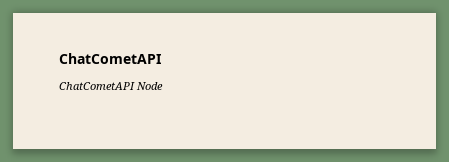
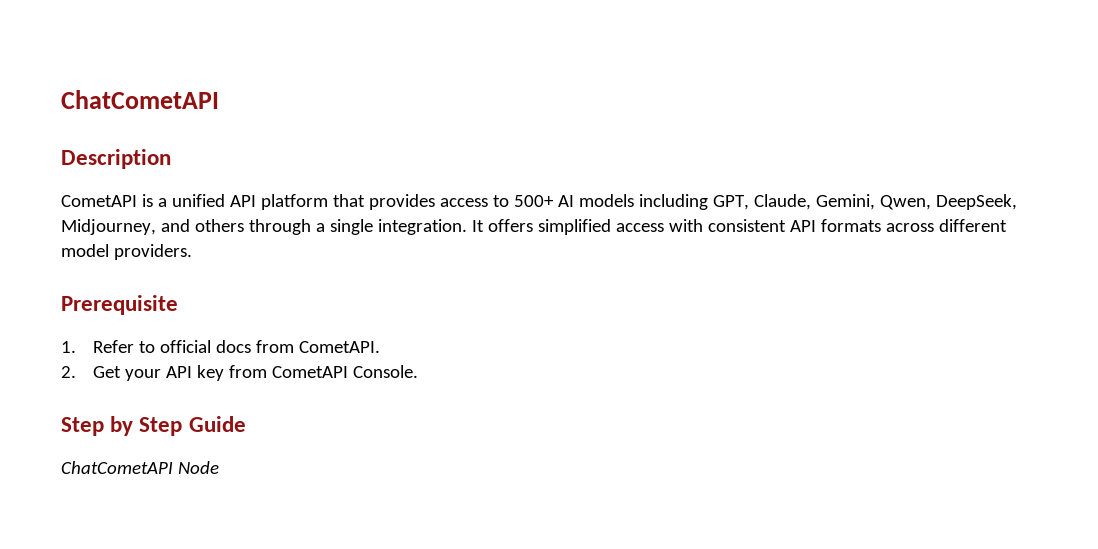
[59,53,161,64] ChatCometAPI -> [61,90,219,109] [61,149,171,169] [61,194,1017,210] [61,219,1007,235] [61,244,192,260] [61,295,178,315] [61,340,380,353] [61,365,418,381] [61,416,246,436] ChatCometAPI // Description // CometAPI is a unified API platform that provides access to 500+ AI models including GPT, Claude, Gemini, Qwen, DeepSeek, Midjourney, and others through a single integration. It offers simplified access with consistent API formats across different model providers. // Prerequisite // 1. Refer to official docs from CometAPI. // 2. Get your API key from CometAPI Console. // Step by Step Guide

